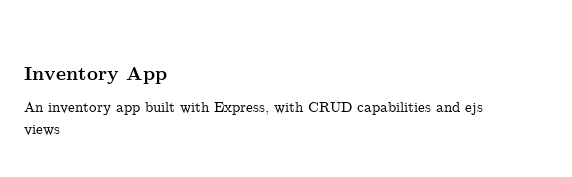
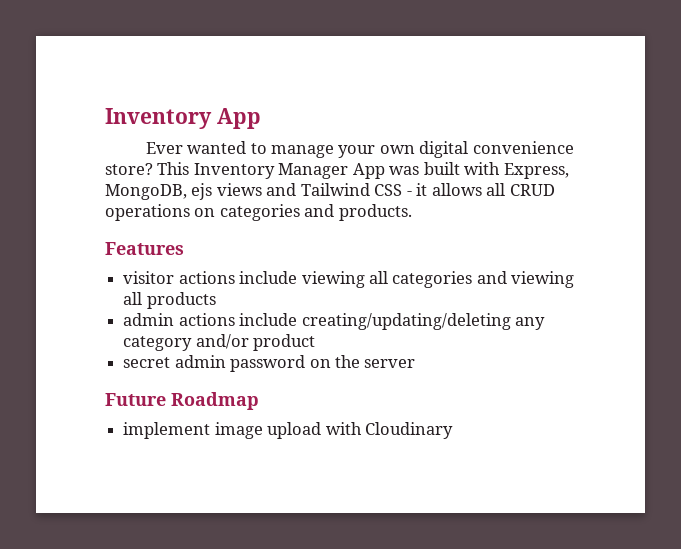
[24,102,483,115] [24,125,60,136] An inventory app built with Express, with CRUD capabilities and ejs views -> [145,141,574,158] [105,162,569,179] [105,183,555,200] [105,204,412,221] [105,242,184,255] [123,271,575,288] [123,292,216,309] [123,313,545,330] [123,334,316,351] [123,355,416,372] [105,392,259,410] [123,422,453,439] Ever wanted to manage your own digital convenience store? This Inventory Manager App was built with Express, MongoDB, ejs views and Tailwind CSS - it allows all CRUD operations on categories and products. // Features // visitor actions include viewing all categories and viewing all products // admin actions include creating/updating/deleting any category and/or product // secret admin password on the server // Future Roadmap // implement image upload with Cloudinary

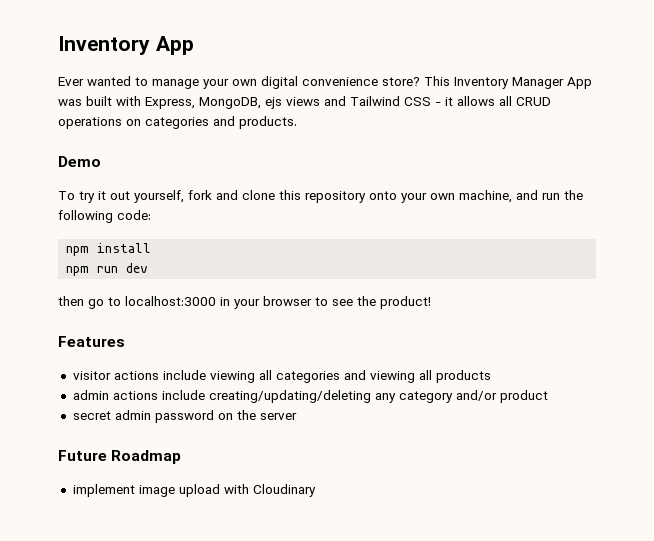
(412, 212) none -> [58,156,101,167] [58,190,583,203] [58,210,151,223] [66,243,152,256] [66,263,149,276] [58,296,431,309] // Demo // To try it out yourself, fork and clone this repository onto your own machine, and run the following code: // npm install // npm run dev // then go to localhost:3000 in your browser to see the product!

